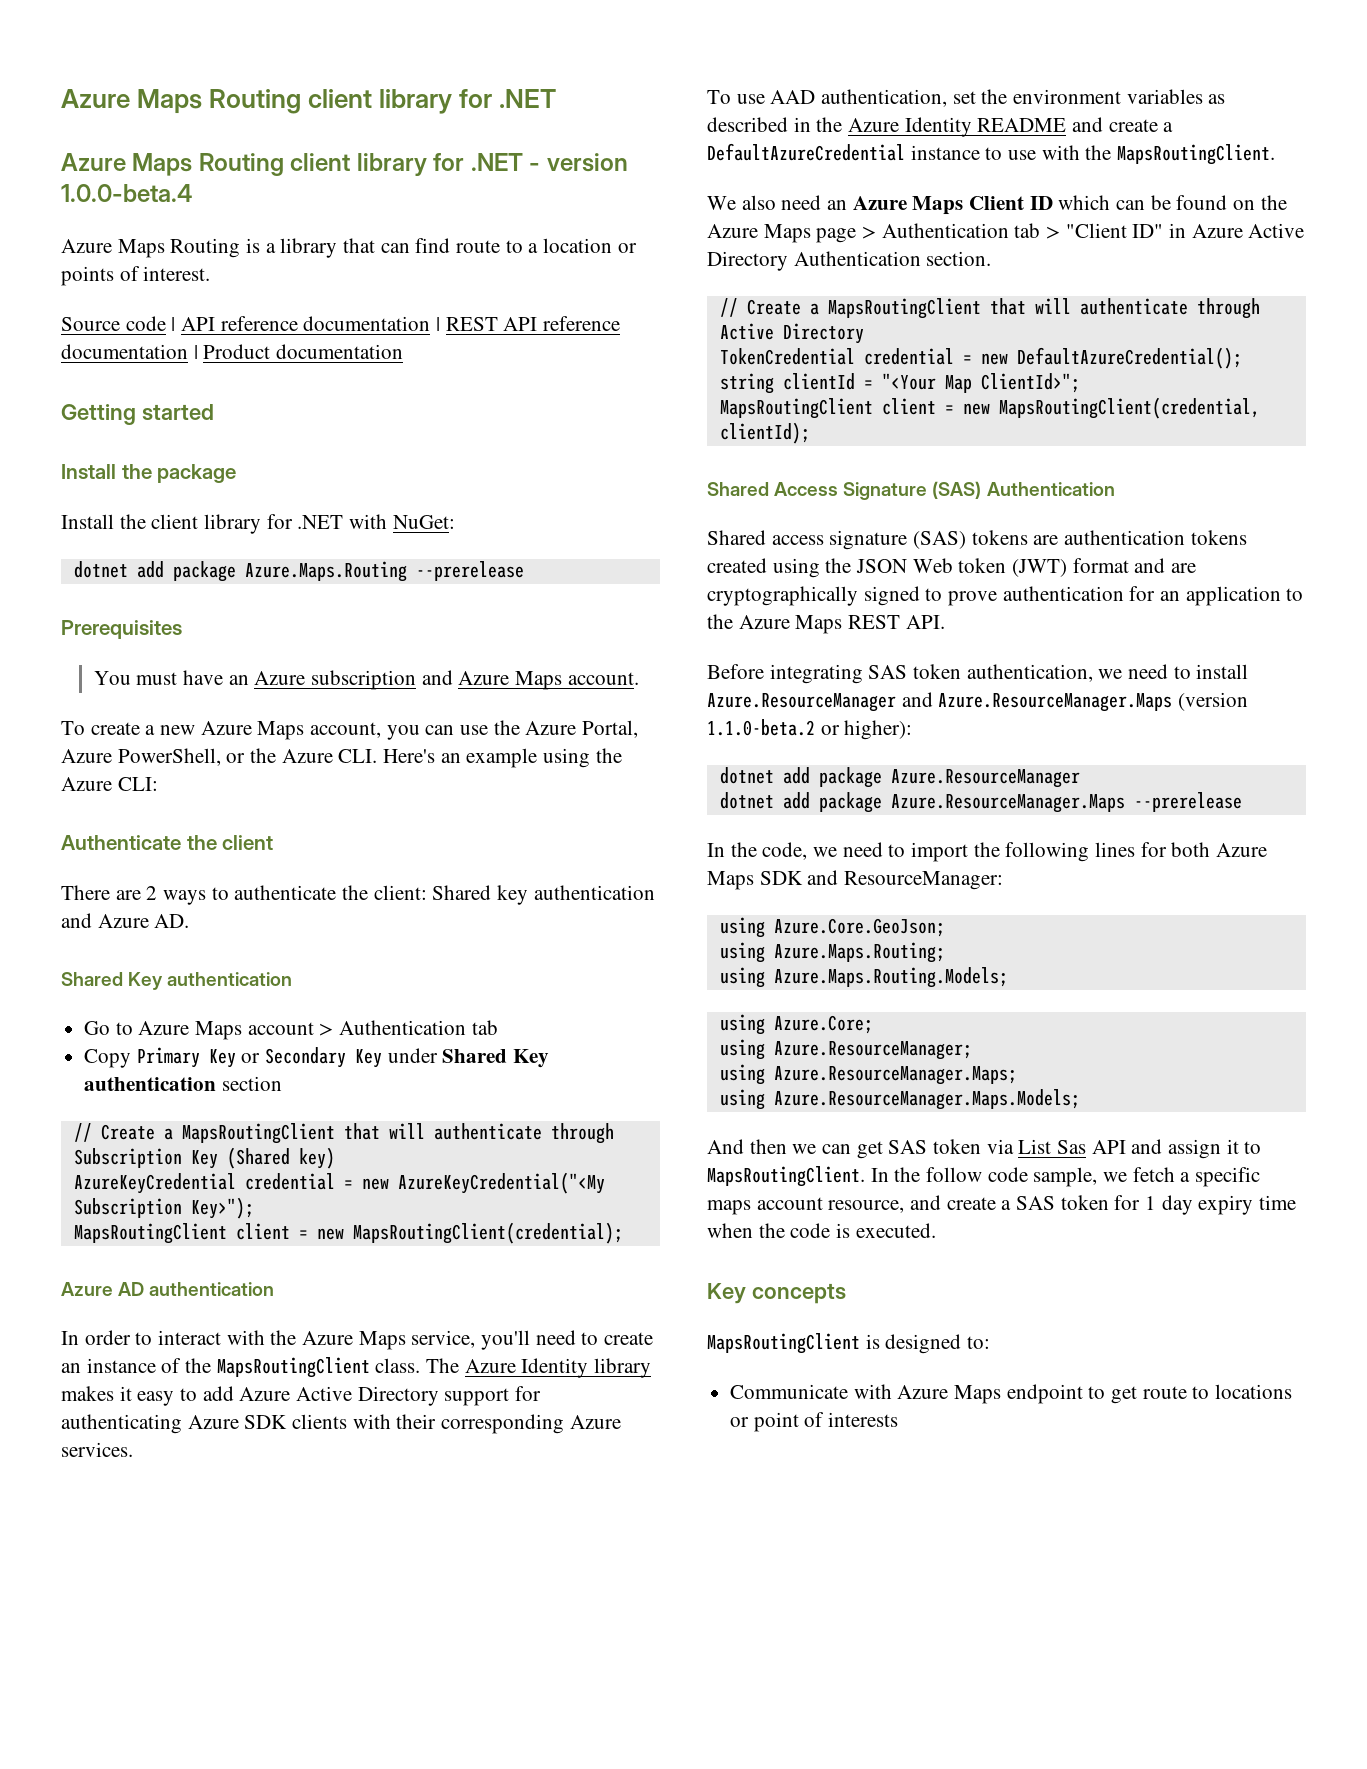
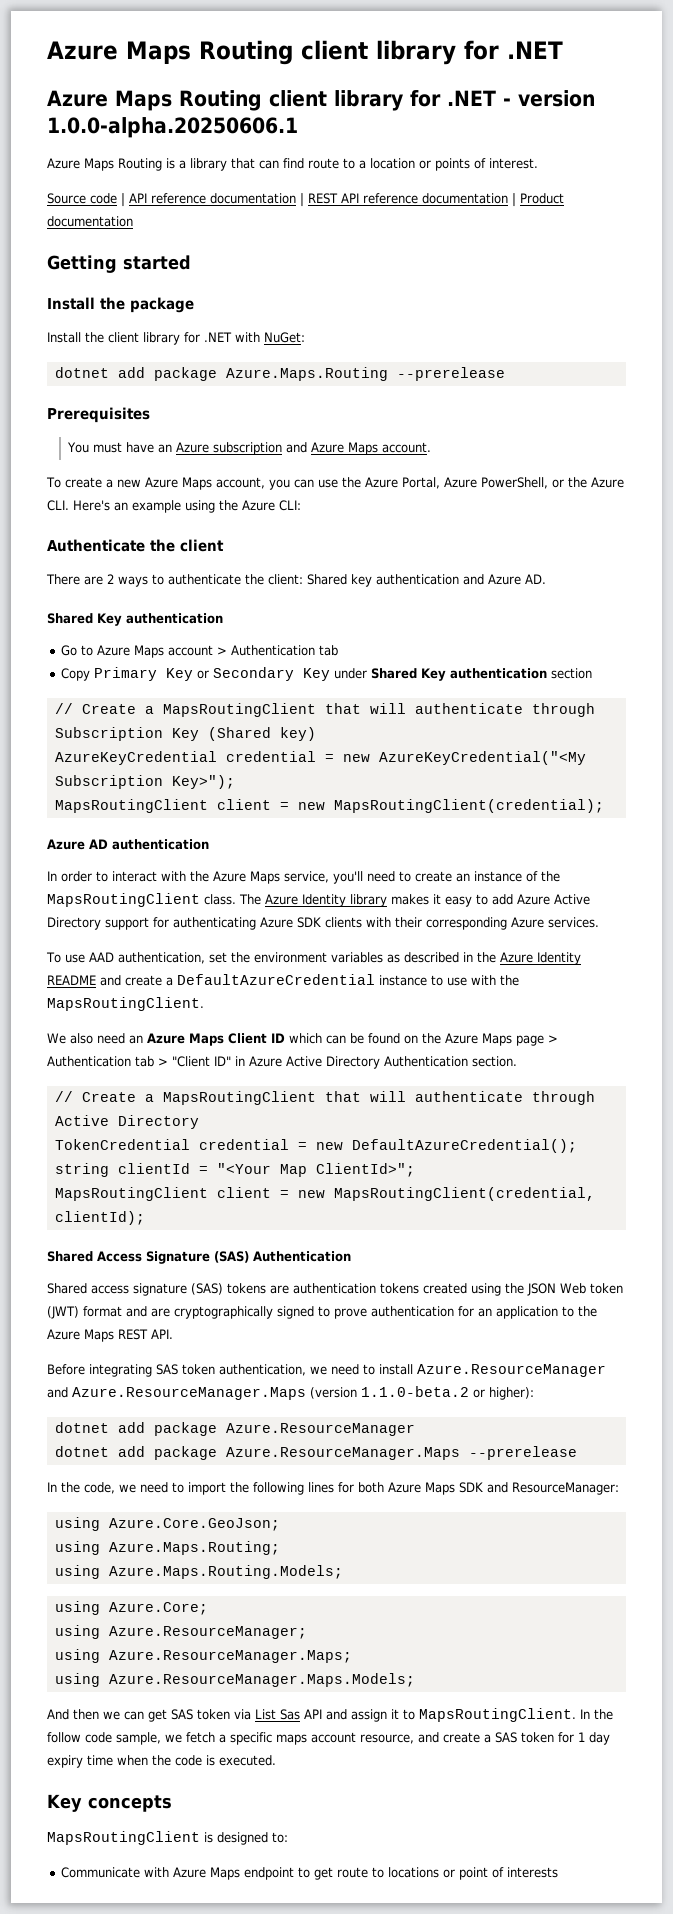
[61,184,192,202] 1.0.0-beta.4 -> [47,117,298,138] 1.0.0-alpha.20250606.1

